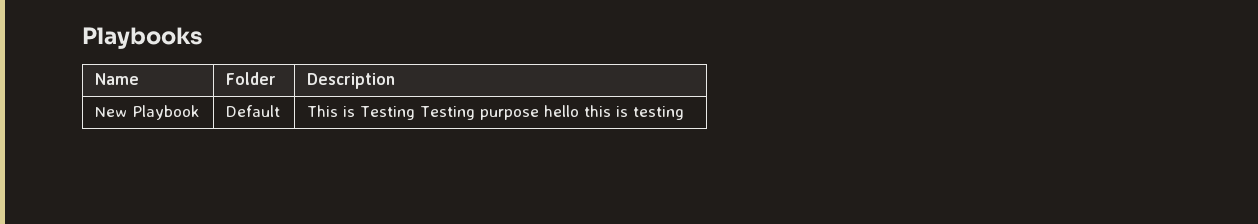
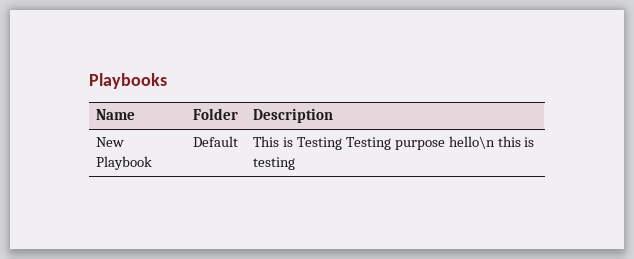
[543,105,579,117] hello -> [448,136,495,149] hello\n

